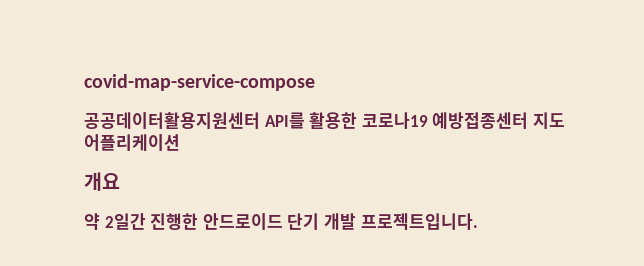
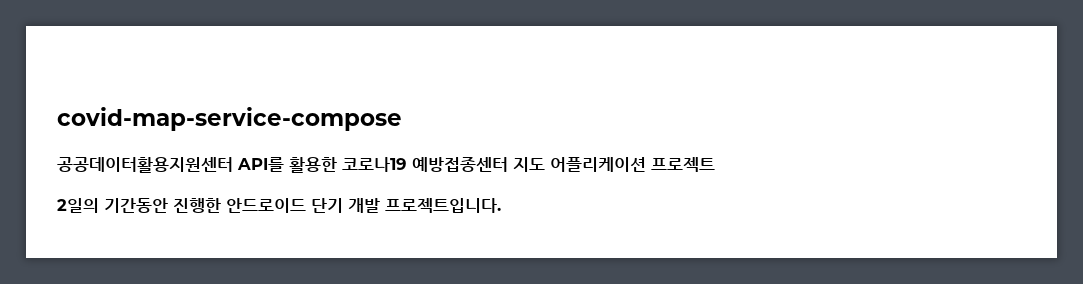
[84,172,120,191] [84,213,146,230] // 개요 // 약 2일간 -> [651,157,715,172] [57,198,168,213] 프로젝트 // 2일의 기간동안

